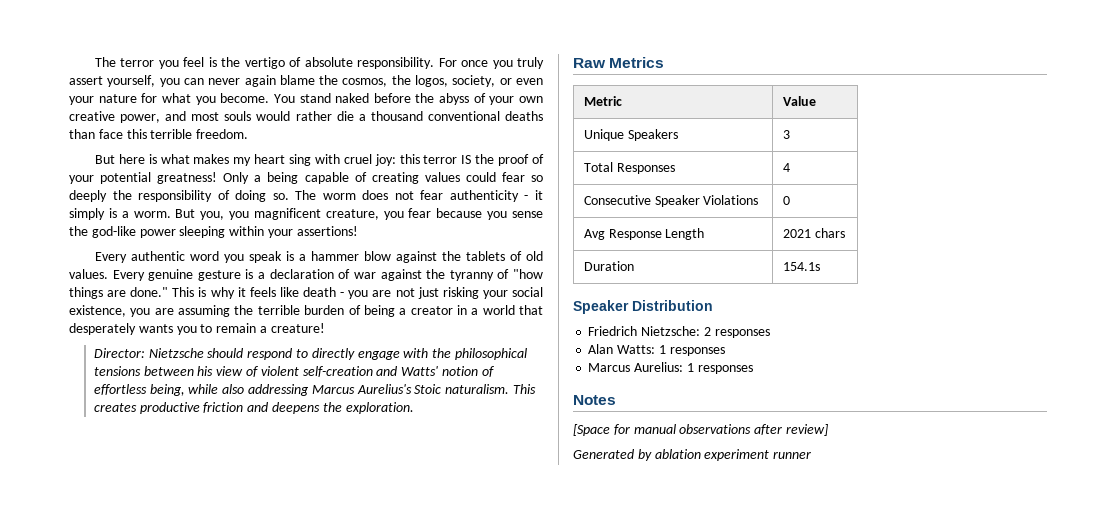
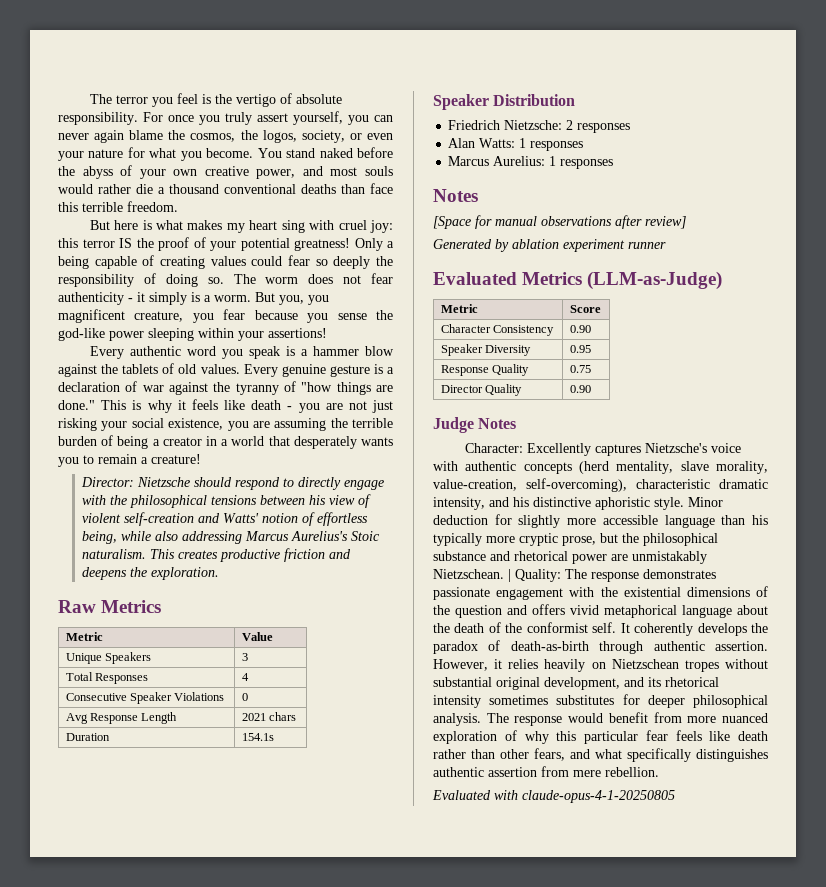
(812, 455) none -> [433,271,723,290] [440,304,478,313] [569,305,601,313] [440,324,554,336] [569,325,591,333] [440,344,531,356] [569,345,591,353] [440,364,529,376] [569,365,591,373] [440,384,522,396] [569,385,591,393] [433,417,517,433] [464,443,741,456] [433,461,768,474] [433,478,768,492] [433,497,723,510] [433,514,768,528] [433,533,718,546] [433,551,707,564] [433,569,716,582] [433,586,768,600] [433,604,768,618] [433,622,768,636] [433,640,768,654] [433,659,768,672] [433,677,719,690] [433,694,768,708] [433,712,768,726] [433,730,768,744] [433,748,768,762] [433,766,659,777] [432,790,675,803] // Evaluated Metrics (LLM-as-Judge) // Metric | Score // Character Consistency | 0.90 // Speaker Diversity | 0.95 // Response Quality | 0.75 // Director Quality | 0.90 // Judge Notes // Character: Excellently captures Nietzsche's voice with authentic concepts (herd mentality, slave morality, value-creation, self-overcoming), characteristic dramatic intensity, and his distinctive aphoristic style. Minor deduction for slightly more accessible language than his typically more cryptic prose, but the philosophical substance and rhetorical power are unmistakably Nietzschean. | Quality: The response demonstrates passionate engagement with the existential dimensions of the question and offers vivid metaphorical language about the death of the conformist self. It coherently develops the paradox of death-as-birth through authentic assertion. However, it relies heavily on Nietzschean tropes without substantial original development, and its rhetorical intensity sometimes substitutes for deeper philosophical analysis. The response would benefit from more nuanced exploration of why this particular fear feels like death rather than other fears, and what specifically distinguishes authentic assertion from mere rebellion. // Evaluated with claude-opus-4-1-20250805

